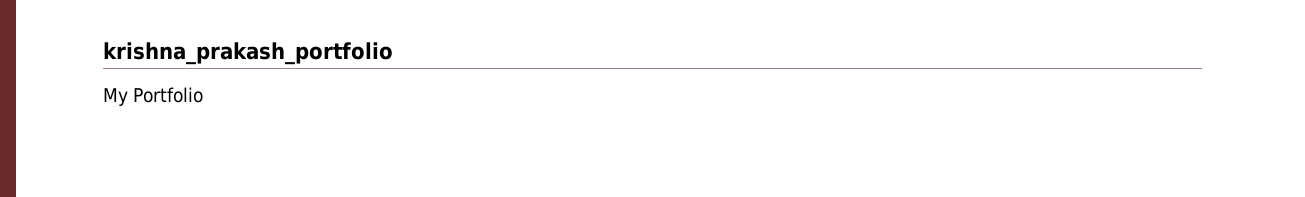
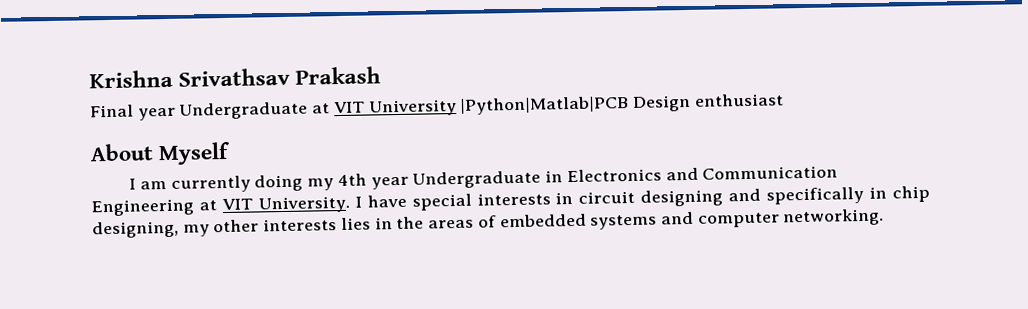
[103,42,393,65] [103,87,204,106] krishna_prakash_portfolio // My Portfolio -> [89,66,382,89] [90,93,784,121] [90,141,232,166] [129,165,839,193] [91,185,931,217] [92,208,885,239] Krishna Srivathsav Prakash // Final year Undergraduate at VIT University |Python|Matlab|PCB Design enthusiast // About Myself // I am currently doing my 4th year Undergraduate in Electronics and Communication Engineering at VIT University. I have special interests in circuit designing and specifically in chip designing, my other interests lies in the areas of embedded systems and computer networking.

